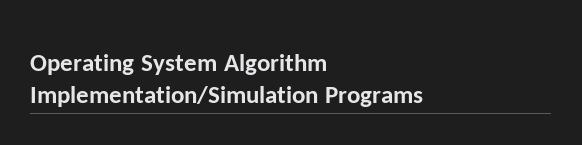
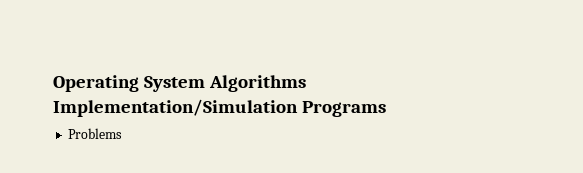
[223,54,327,75] Algorithm -> [209,75,307,92] Algorithms
(423, 97) none -> [68,128,123,139] // Problems

